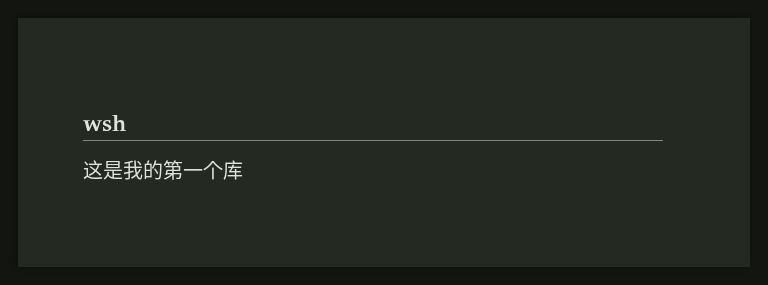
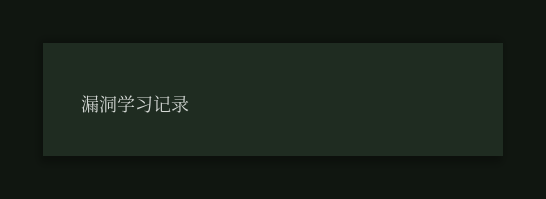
[83,115,127,132] [83,160,243,180] wsh // 这是我的第一个库 -> [81,95,189,113] 漏洞学习记录

